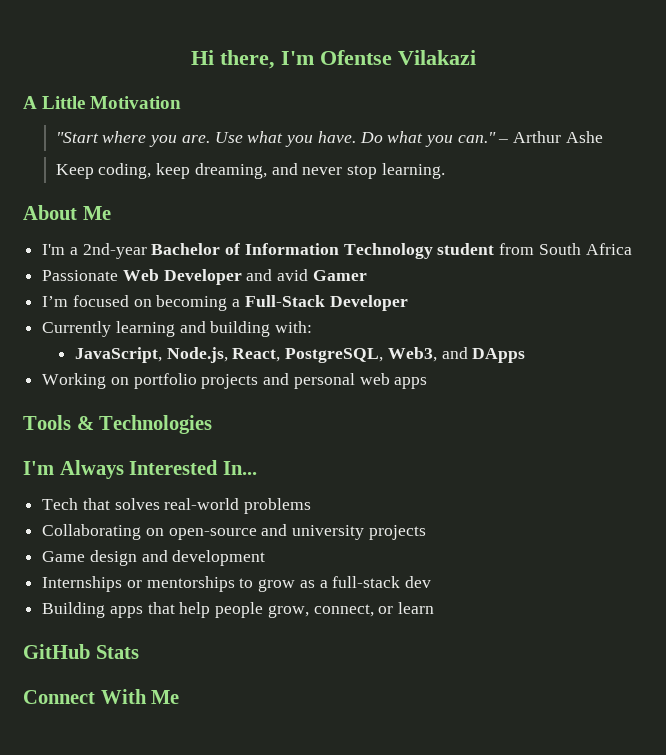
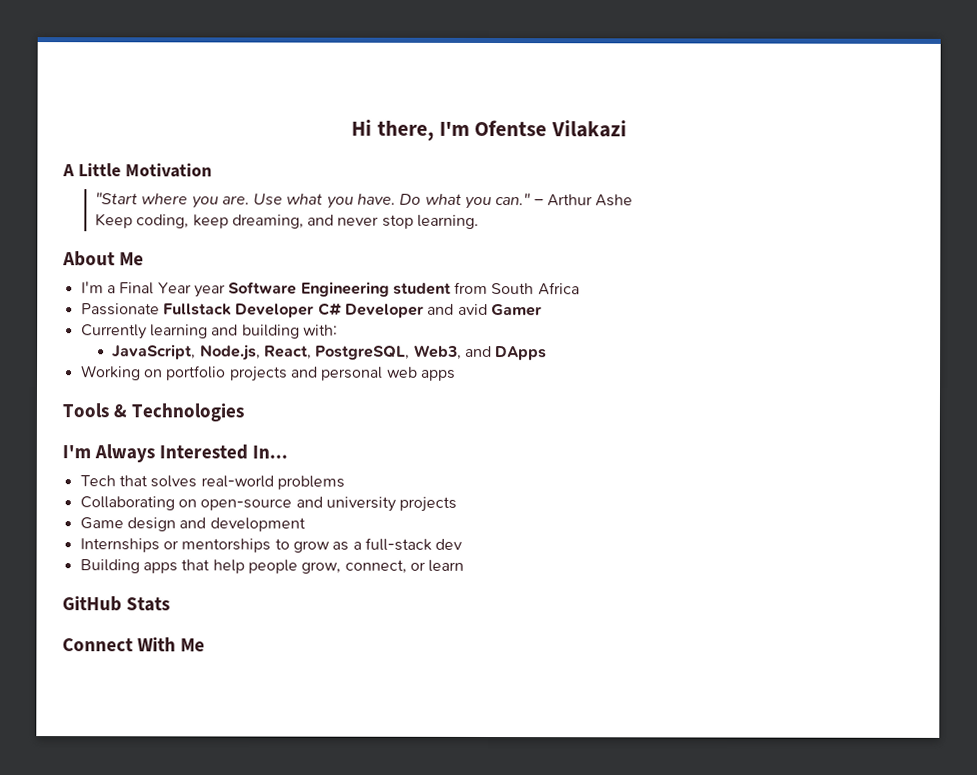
[82,243,433,259] 2nd-year Bachelor of Information Technology -> [119,281,390,298] Final Year year Software Engineering
[122,269,159,281] Web -> [162,302,342,318] Fullstack Developer C#
[42,295,408,311] // I’m focused on becoming a Full-Stack Developer -> (542, 310) none

